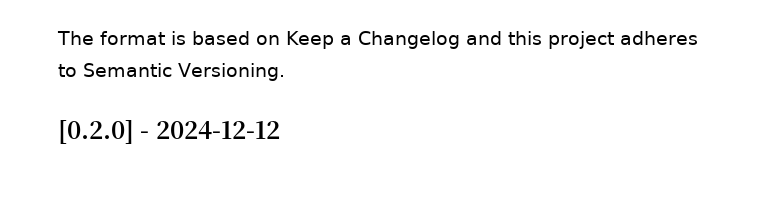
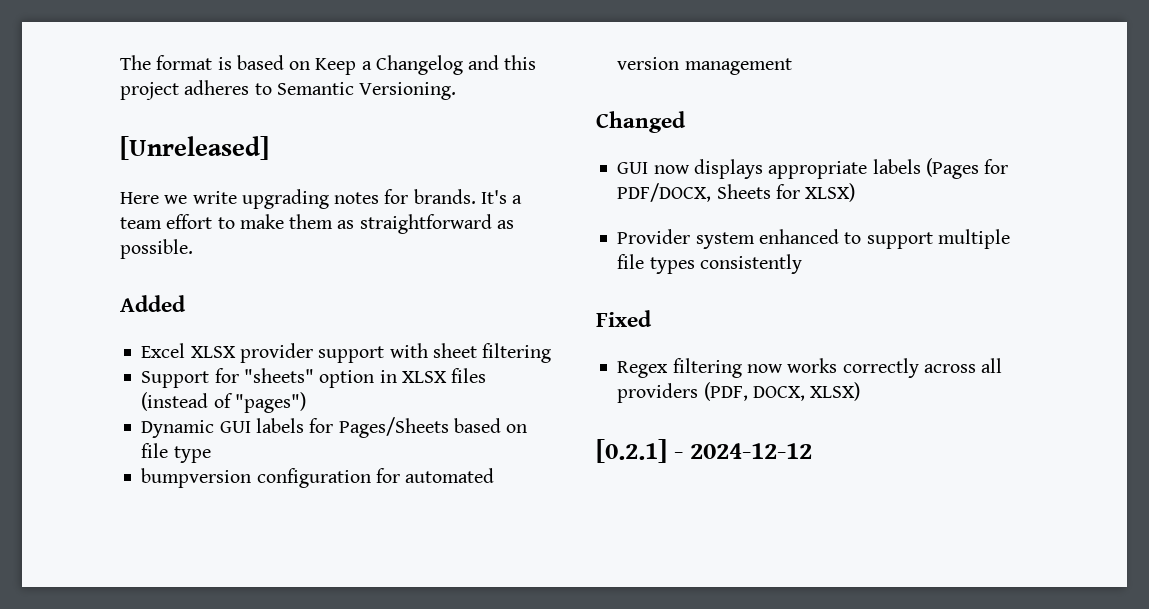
[58,120,134,144] [0.2.0] -> [120,136,269,160] [120,189,523,209] [120,214,514,234] [120,239,193,259] [120,295,186,312] [141,343,552,363] [141,368,487,388] [141,392,306,413] [141,417,528,438] [141,443,211,463] [141,468,495,488] [617,57,792,75] [596,111,686,133] [617,158,1009,179] [617,183,856,202] [617,229,1010,249] [617,254,802,274] [596,310,652,327] [617,358,1003,378] [617,382,861,403] [596,439,667,463] [Unreleased] // Here we write upgrading notes for brands. It's a team effort to make them as straightforward as possible. // Added // Excel XLSX provider support with sheet filtering // Support for "sheets" option in XLSX files (instead of "pages") // Dynamic GUI labels for Pages/Sheets based on file type // bumpversion configuration for automated version management // Changed // GUI now displays appropriate labels (Pages for PDF/DOCX, Sheets for XLSX) // Provider system enhanced to support multiple file types consistently // Fixed // Regex filtering now works correctly across all providers (PDF, DOCX, XLSX) // [0.2.1]

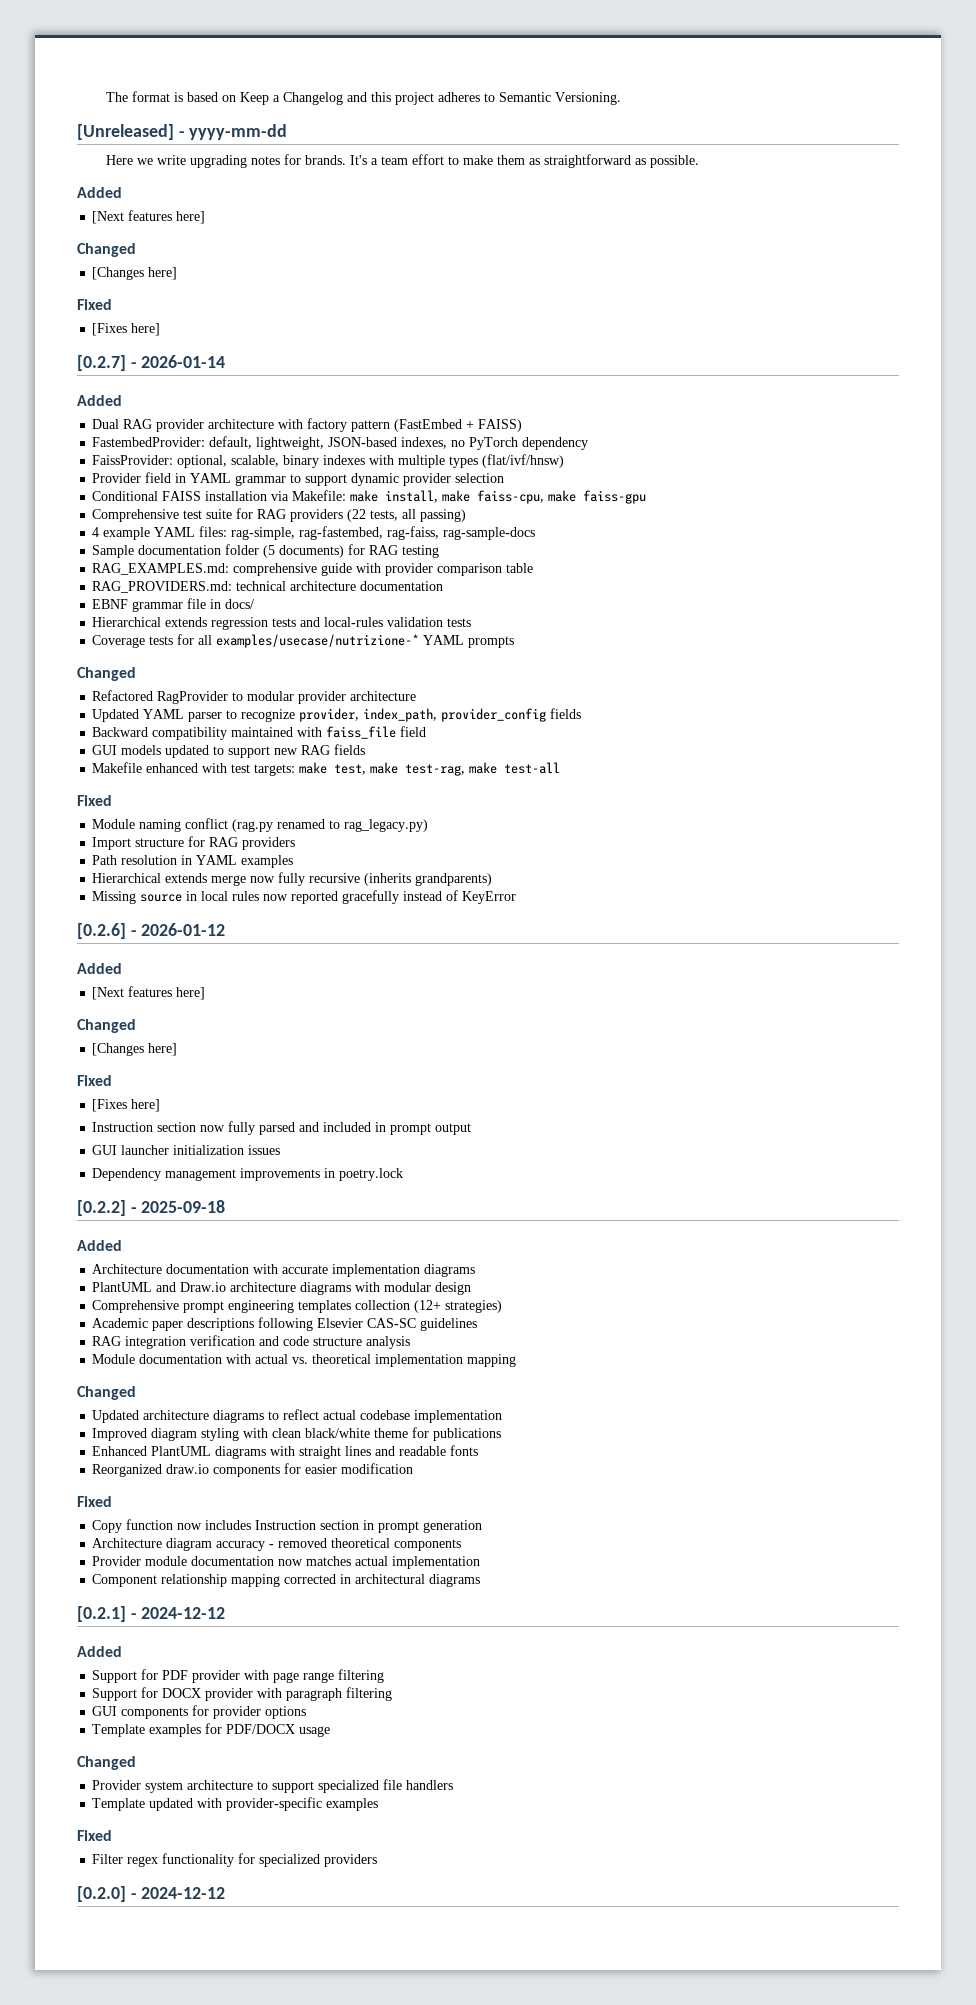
(269, 148) none -> [178,124,288,140] - yyyy-mm-dd
[141,343,552,363] [141,368,487,388] [141,392,306,413] [141,417,528,438] [141,443,211,463] [141,468,495,488] [617,57,792,75] [596,111,686,133] [617,158,1009,179] [617,183,856,202] Excel XLSX provider support with sheet filtering // Support for "sheets" option in XLSX files (instead of "pages") // Dynamic GUI labels for Pages/Sheets based on file type // bumpversion configuration for automated version management // Changed // GUI now displays appropriate labels (Pages for PDF/DOCX, Sheets for XLSX) -> [92,210,206,224] [77,243,136,257] [92,267,178,280] [77,299,112,310] [92,323,161,336] [77,355,226,371] [77,395,122,406] [92,418,523,432] [92,436,589,450] [92,454,565,468] [92,472,505,486] [92,490,647,504] [92,508,467,522] [92,526,536,540] [92,544,440,558] [92,563,534,576] [92,581,444,593] [92,598,255,612] [92,617,472,630] [92,634,515,648] [77,667,136,681] [92,690,417,704] [92,708,582,722] [92,726,427,740] [92,744,366,758] [92,762,561,776] [77,795,112,806] [92,818,429,832] [92,836,296,850] [92,855,294,868] [92,872,493,886] [92,890,517,904] [77,923,226,939] [77,963,122,974] [92,986,206,1000] [77,1019,136,1033] [92,1043,178,1056] [77,1075,112,1086] [92,1099,161,1112] [92,1121,472,1135] [92,1145,281,1155] [92,1168,404,1181] [77,1200,226,1216] [77,1240,122,1251] [92,1264,476,1277] [92,1282,472,1295] [92,1300,503,1313] [92,1317,478,1331] [92,1335,411,1349] [92,1354,517,1367] [77,1386,136,1400] [92,1409,503,1423] [92,1427,502,1441] [92,1445,479,1459] [92,1463,414,1477] [77,1496,112,1507] [92,1519,483,1533] [92,1538,462,1551] [92,1556,481,1569] [92,1574,481,1587] [77,1606,226,1622] [77,1646,122,1657] [92,1669,385,1683] [92,1687,393,1701] [92,1705,307,1719] [92,1723,331,1737] [77,1756,136,1770] [Next features here] // Changed // [Changes here] // Fixed // [Fixes here] // [0.2.7] - 2026-01-14 // Added // Dual RAG provider architecture with factory pattern (FastEmbed + FAISS) // FastembedProvider: default, lightweight, JSON-based indexes, no PyTorch dependency // FaissProvider: optional, scalable, binary indexes with multiple types (flat/ivf/hnsw) // Provider field in YAML grammar to support dynamic provider selection // Conditional FAISS installation via Makefile: make install, make faiss-cpu, make faiss-gpu // Comprehensive test suite for RAG providers (22 tests, all passing) // 4 example YAML files: rag-simple, rag-fastembed, rag-faiss, rag-sample-docs // Sample documentation folder (5 documents) for RAG testing // RAG_EXAMPLES.md: comprehensive guide with provider comparison table // RAG_PROVIDERS.md: technical architecture documentation // EBNF grammar file in docs/ // Hierarchical extends regression tests and local-rules validation tests // Coverage tests for all examples/usecase/nutrizione-* YAML prompts // Changed // Refactored RagProvider to modular provider architecture // Updated YAML parser to recognize provider, index_path, provider_config fields // Backward compatibility maintained with faiss_file field // GUI models updated to support new RAG fields // Makefile enhanced with test targets: make test, make test-rag, make test-all // Fixed // Module naming conflict (rag.py renamed to rag_legacy.py) // Import structure for RAG providers // Path resolution in YAML examples // Hierarchical extends merge now fully recursive (inherits grandparents) // Missing source in local rules now reported gracefully instead of KeyError // [0.2.6] - 2026-01-12 // Added // [Next features here] // Changed // [Changes here] // Fixed // [Fixes here] // Instruction section now fully parsed and included in prompt output // GUI launcher initialization issues // Dependency management improvements in poetry.lock // [0.2.2] - 2025-09-18 // Added // Architecture documentation with accurate implementation diagrams // PlantUML and Draw.io architecture diagrams with modular design // Comprehensive prompt engineering templates collection (12+ strategies) // Academic paper descriptions following Elsevier CAS-SC guidelines // RAG integration verification and code structure analysis // Module documentation with actual vs. theoretical implementation mapping // Changed // Updated architecture diagrams to reflect actual codebase implementation // Improved diagram styling with clean black/white theme for publications // Enhanced PlantUML diagrams with straight lines and readable fonts // Reorganized draw.io components for easier modification // Fixed // Copy function now includes Instruction section in prompt generation // Architecture diagram accuracy - removed theoretical components // Provider module documentation now matches actual implementation // Component relationship mapping corrected in architectural diagrams // [0.2.1] - 2024-12-12 // Added // Support for PDF provider with page range filtering // Support for DOCX provider with paragraph filtering // GUI components for provider options // Template examples for PDF/DOCX usage // Changed
[758,229,1010,249] [617,254,802,274] [596,310,652,327] [617,358,1003,378] [617,382,861,403] [596,439,667,463] enhanced to support multiple file types consistently // Fixed // Regex filtering now works correctly across all providers (PDF, DOCX, XLSX) // [0.2.1] -> [187,1779,454,1793] [92,1797,379,1811] [77,1830,112,1841] [92,1853,378,1867] [77,1886,126,1902] architecture to support specialized file handlers // Template updated with provider-specific examples // Fixed // Filter regex functionality for specialized providers // [0.2.0]

